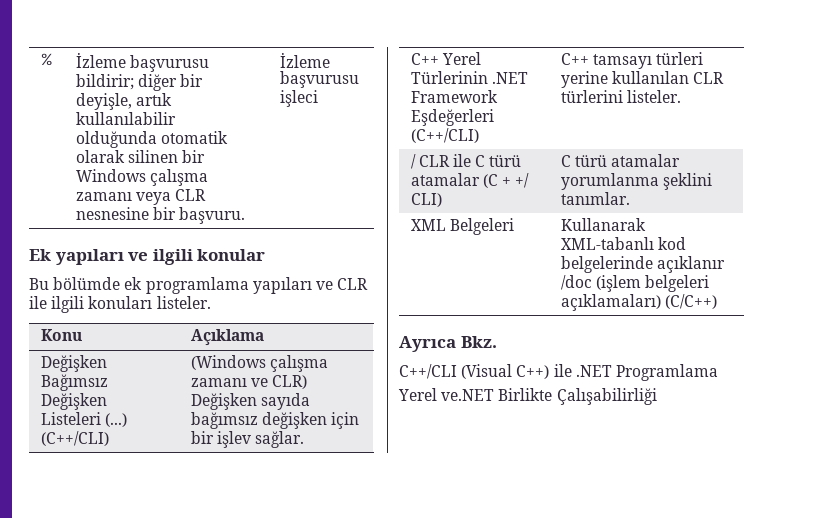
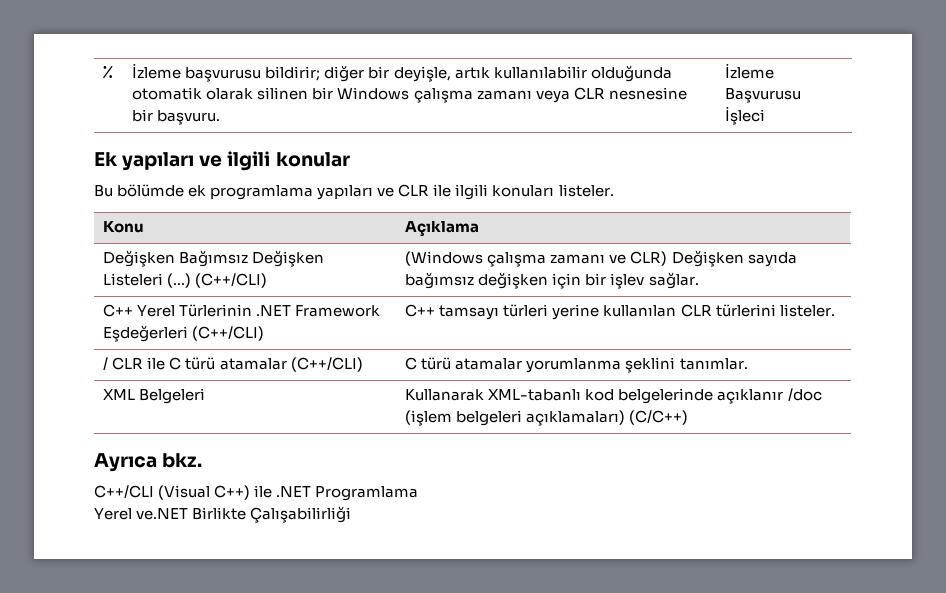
[279,71,359,88] [279,90,318,107] başvurusu işleci -> [725,88,802,103] [725,107,766,125] Başvurusu İşleci
[482,173,530,188] [410,193,442,207] (C + +/ CLI) -> [290,357,363,372] (C++/CLI)
[460,336,497,348] Bkz. -> [162,453,203,468] bkz.

